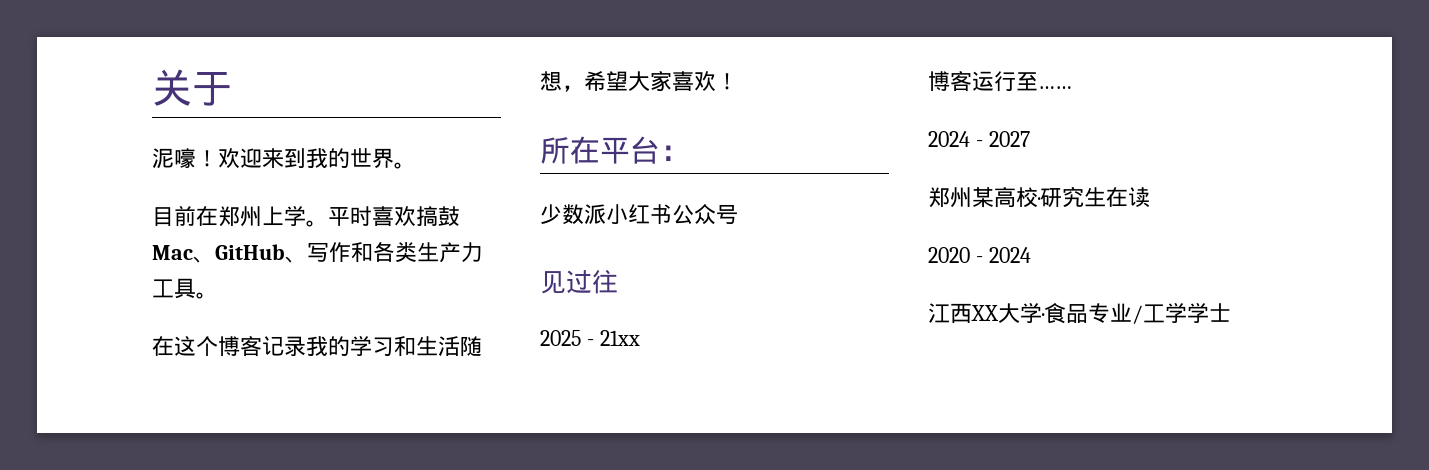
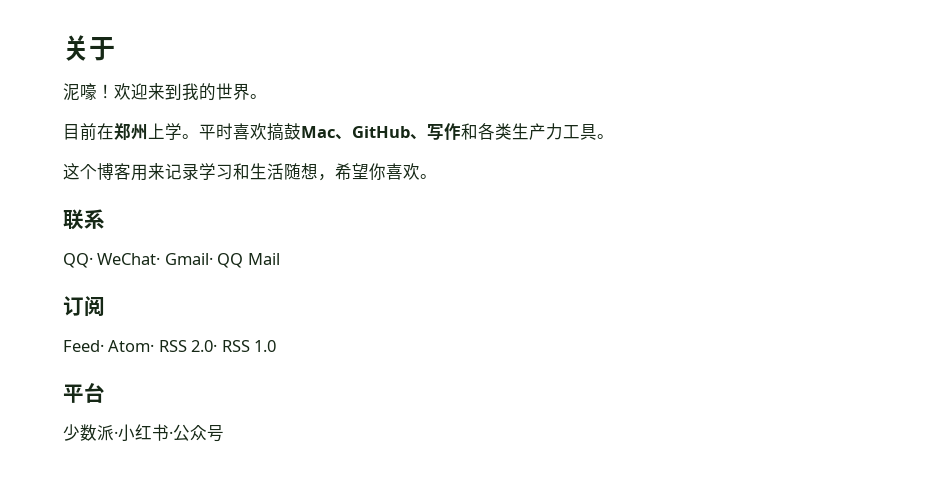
[152,336,174,356] 在 -> (614, 136) none
[262,336,350,357] 记录我的 -> [131,163,199,181] 用来记录
[628,71,738,92] [540,136,600,164] 大家喜欢！ // 所在 -> [369,163,437,180] [63,209,105,230] [63,253,280,268] [63,296,105,317] [63,340,277,352] 你喜欢。 // 联系 // QQ· WeChat· Gmail· QQ Mail // 订阅 // Feed· Atom· RSS 2.0· RSS 1.0 //
[660,145,690,161] ： -> (105, 393) none
[606,204,738,225] [540,269,618,294] [540,330,640,346] [928,71,1072,92] [928,131,1030,147] [928,186,1150,208] [928,247,1031,263] [928,302,1231,324] 小红书公众号 // 见过往 // 2025 - 21xx // 博客运行至…… // 2024 - 2027 // 郑州某高校·研究生在读 // 2020 - 2024 // 江西XX大学·食品专业/工学学士 -> [114,424,224,442] ·小红书·公众号

